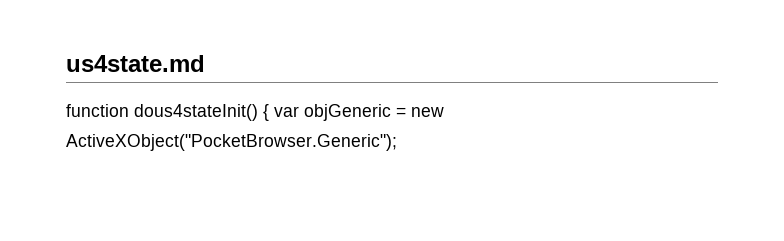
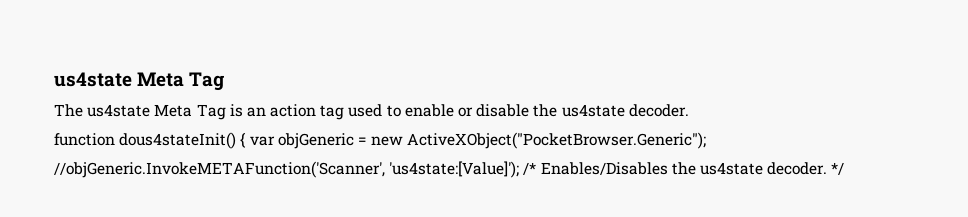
[66,55,205,72] us4state.md -> [54,72,225,91] [54,104,689,120] us4state Meta Tag // The us4state Meta Tag is an action tag used to enable or disable the us4state decoder.
(397, 142) none -> [54,161,845,178] // //objGeneric.InvokeMETAFunction('Scanner', 'us4state:[Value]'); /* Enables/Disables the us4state decoder. */

